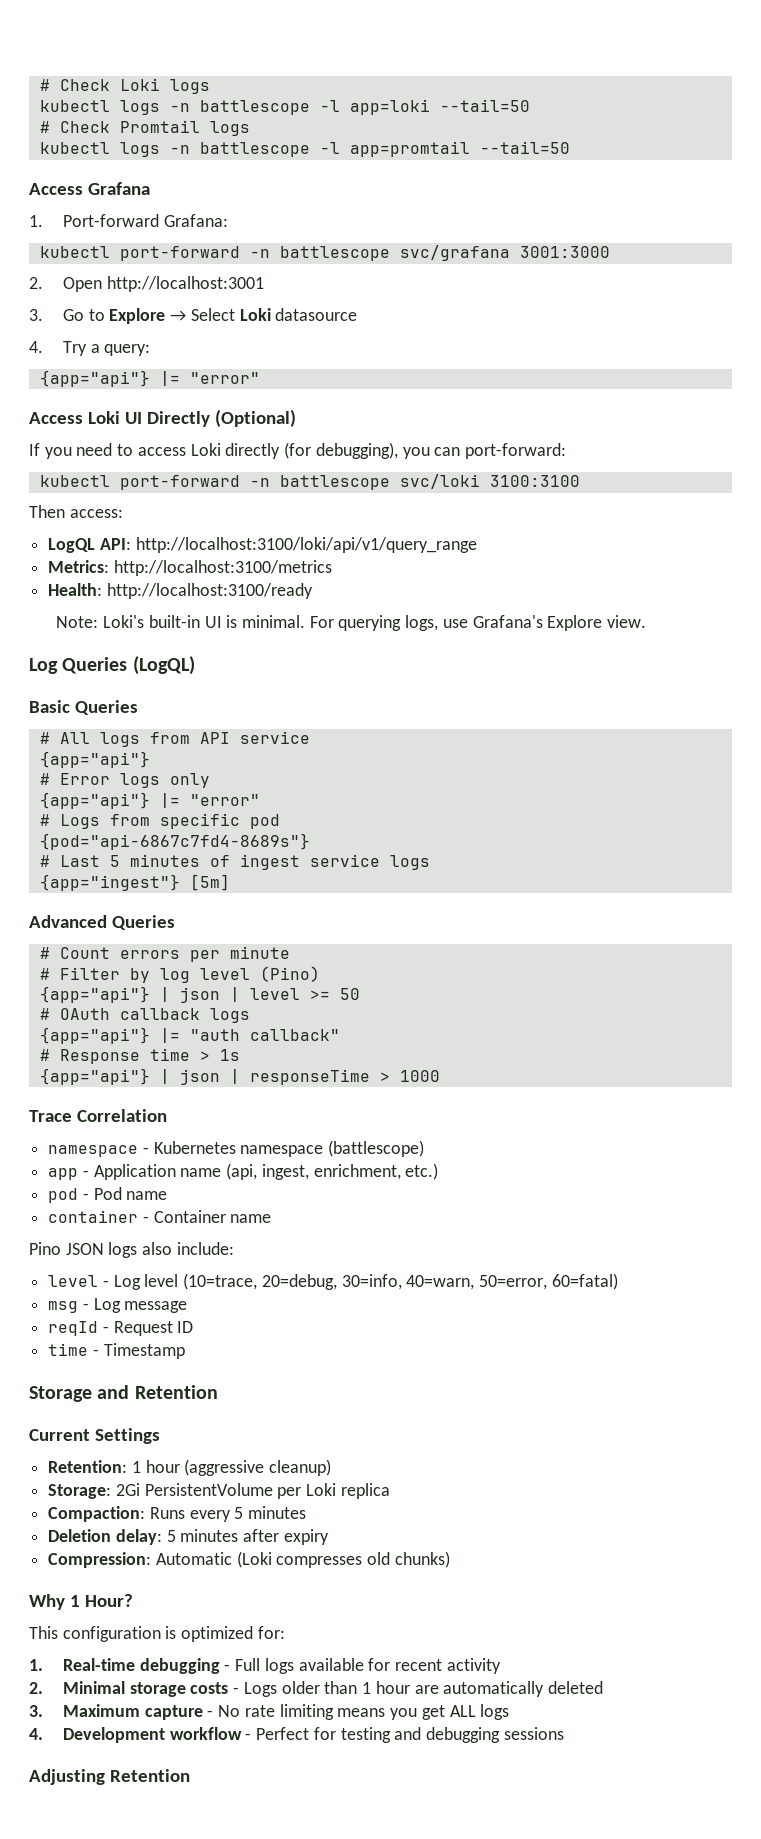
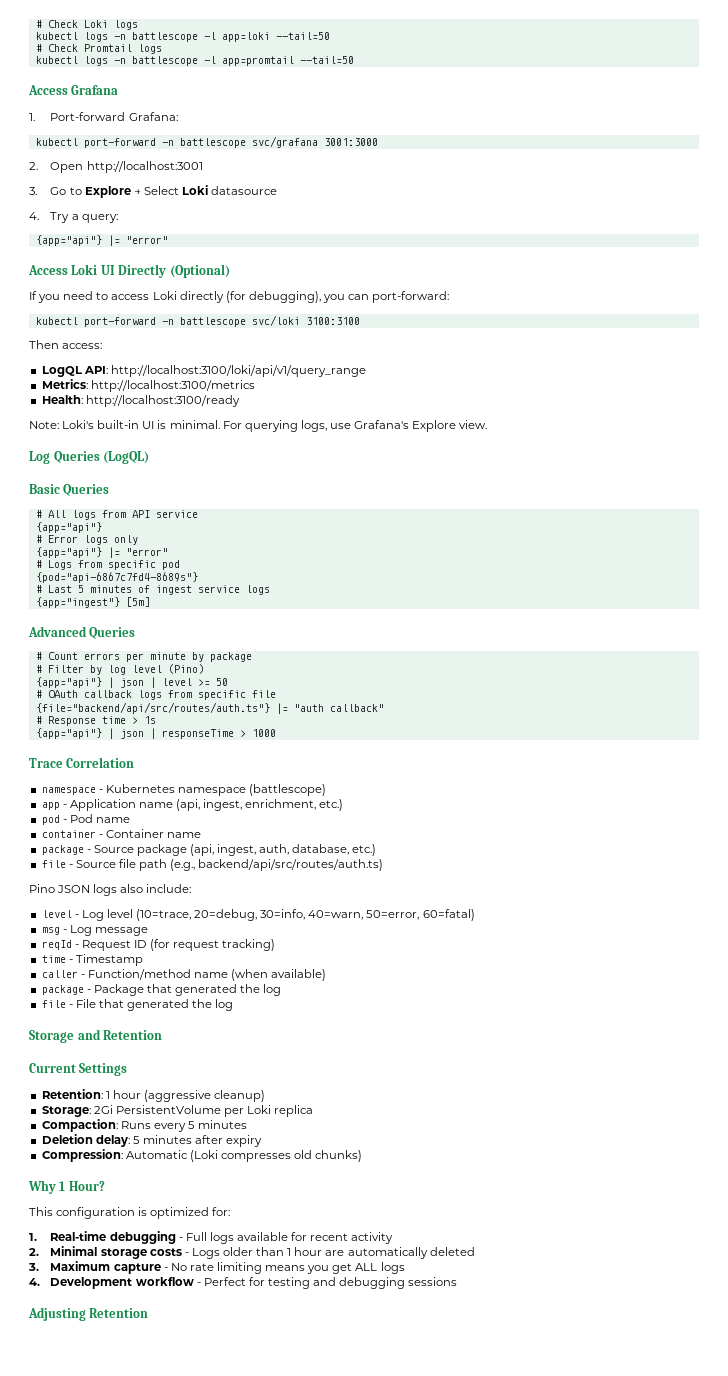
(290, 952) none -> [191,652,252,662] by package
[39,1027,150,1044] // {app="api"} -> [167,690,276,700] [35,702,270,714] from specific file // {file="backend/api/src/routes/auth.ts"}
(272, 1218) none -> [41,844,377,856] [41,859,384,871] // package - Source package (api, ingest, auth, database, etc.) // file - Source file path (e.g., backend/api/src/routes/auth.ts)
(194, 1327) none -> [150,939,276,951] (for request tracking)
(185, 1351) none -> [41,969,327,981] [41,984,282,996] [41,999,234,1011] // caller - Function/method name (when available) // package - Package that generated the log // file - File that generated the log

